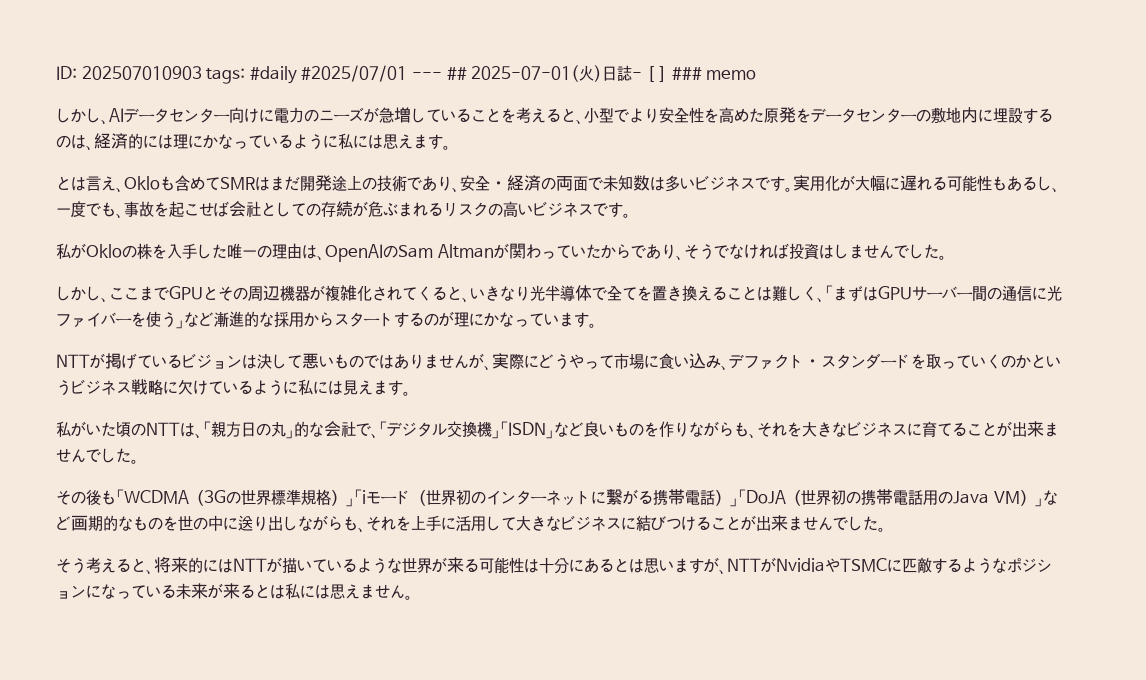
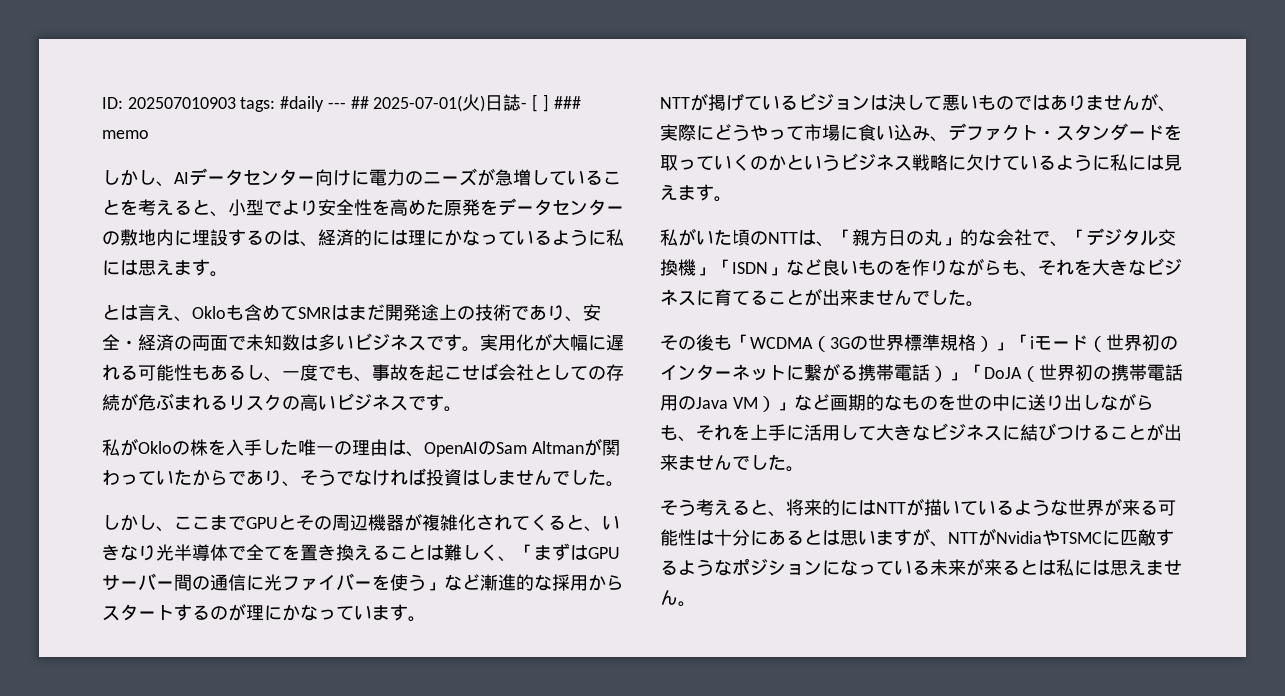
[301,65,408,82] #2025/07/01 -> (325, 104) none

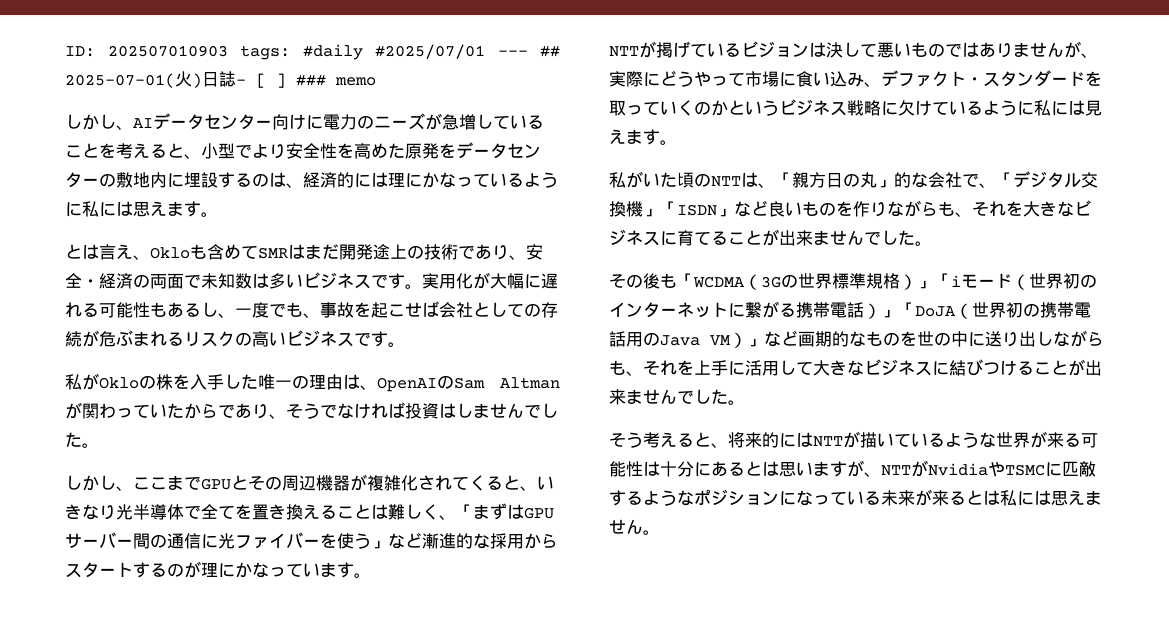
(325, 104) none -> [375,44,485,59] #2025/07/01

